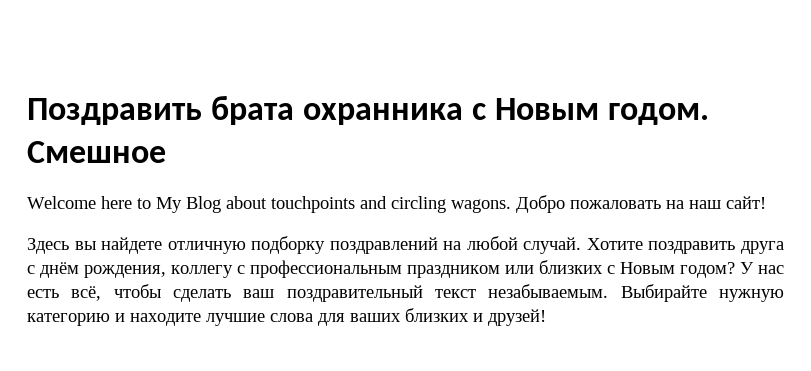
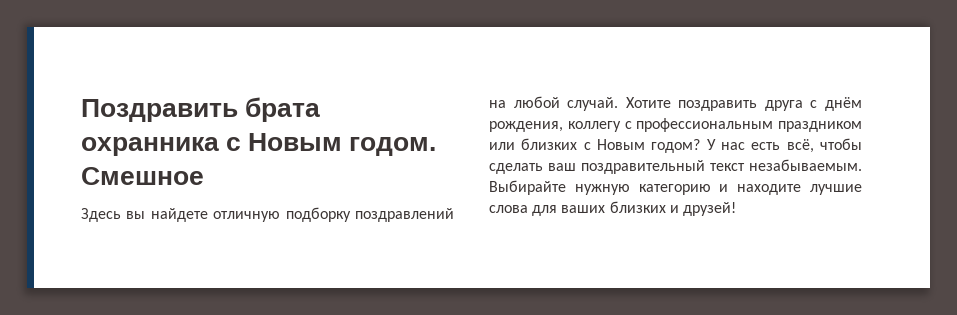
[27,195,766,213] // Welcome here to My Blog about touchpoints and circling wagons. Добро пожаловать на наш сайт! -> (204, 176) none

